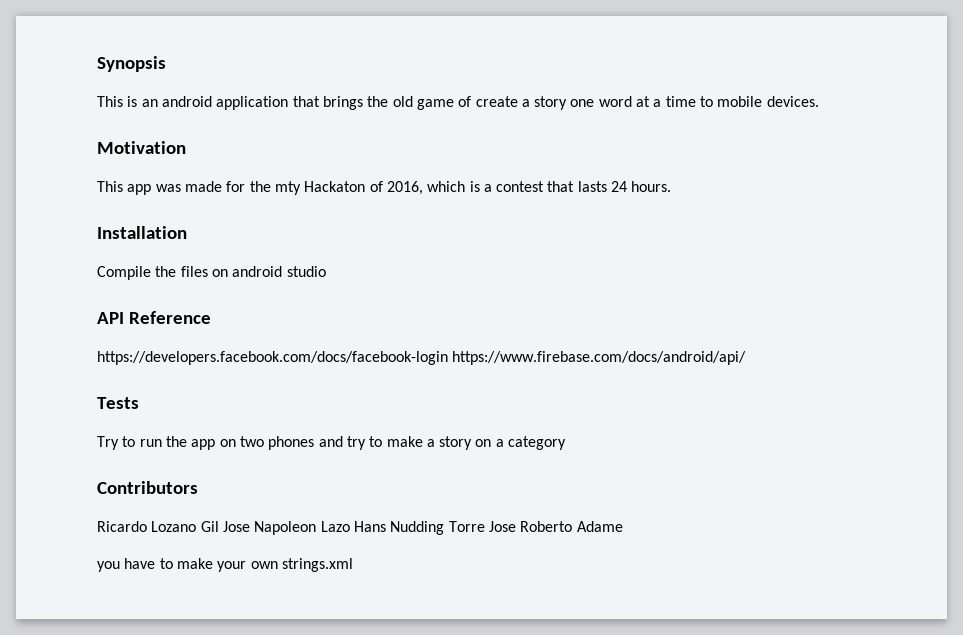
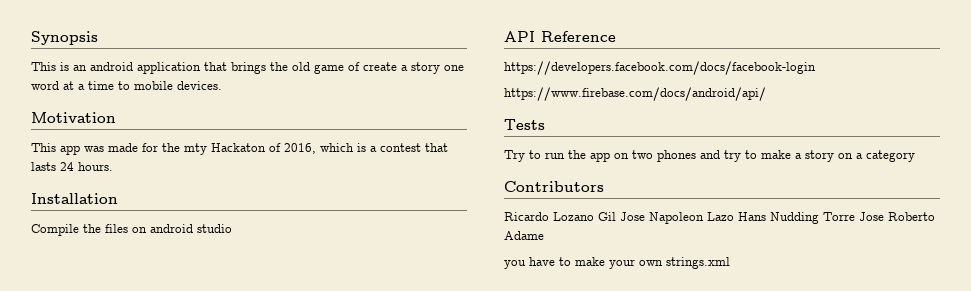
(448, 358) none -> (816, 68) //

